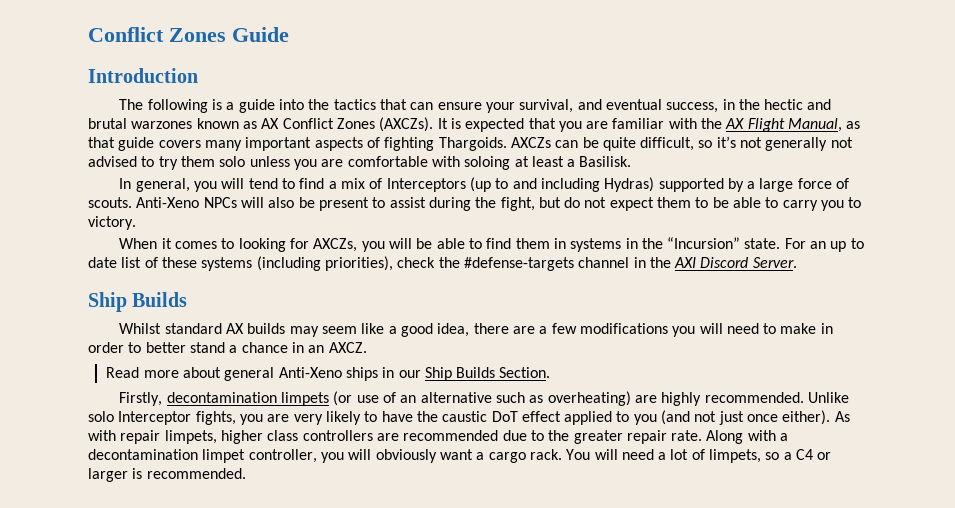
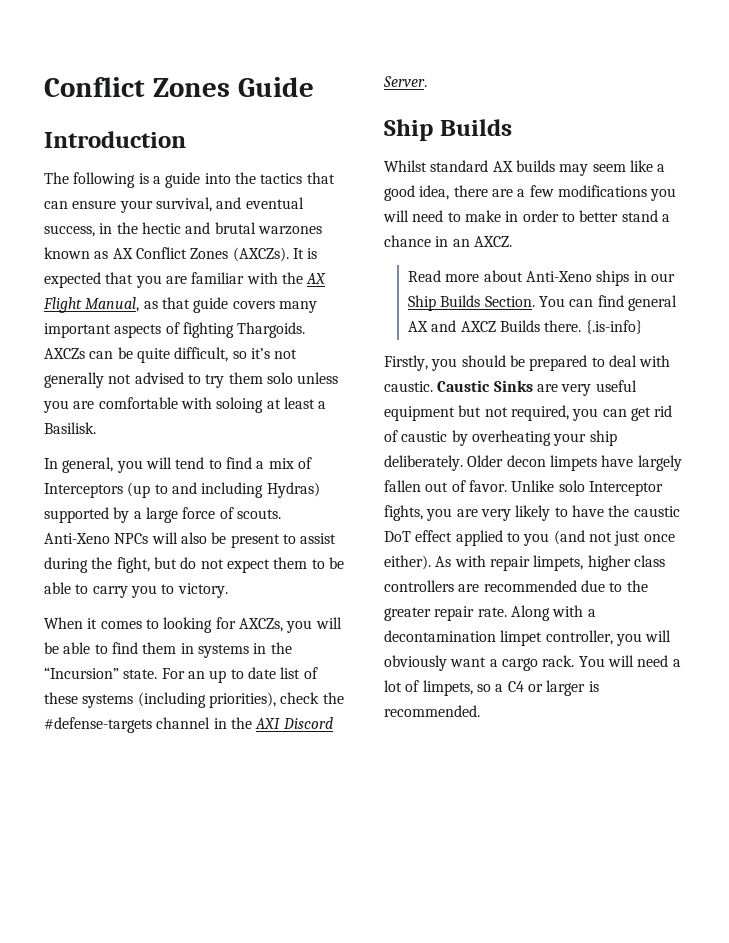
[224,367,275,381] general -> (523, 276) none
[119,391,804,406] // Firstly, decontamination limpets (or use of an alternative such as overheating) are highly recommended. -> [538,295,677,311] [407,320,642,334] [384,355,671,371] [384,380,637,396] [384,405,673,421] [384,430,617,446] [384,455,682,471] [384,480,507,492] You can find general AX and AXCZ Builds there. {.is-info} // Firstly, you should be prepared to deal with caustic. Caustic Sinks are very useful equipment but not required, you can get rid of caustic by overheating your ship deliberately. Older decon limpets have largely fallen out of favor.

